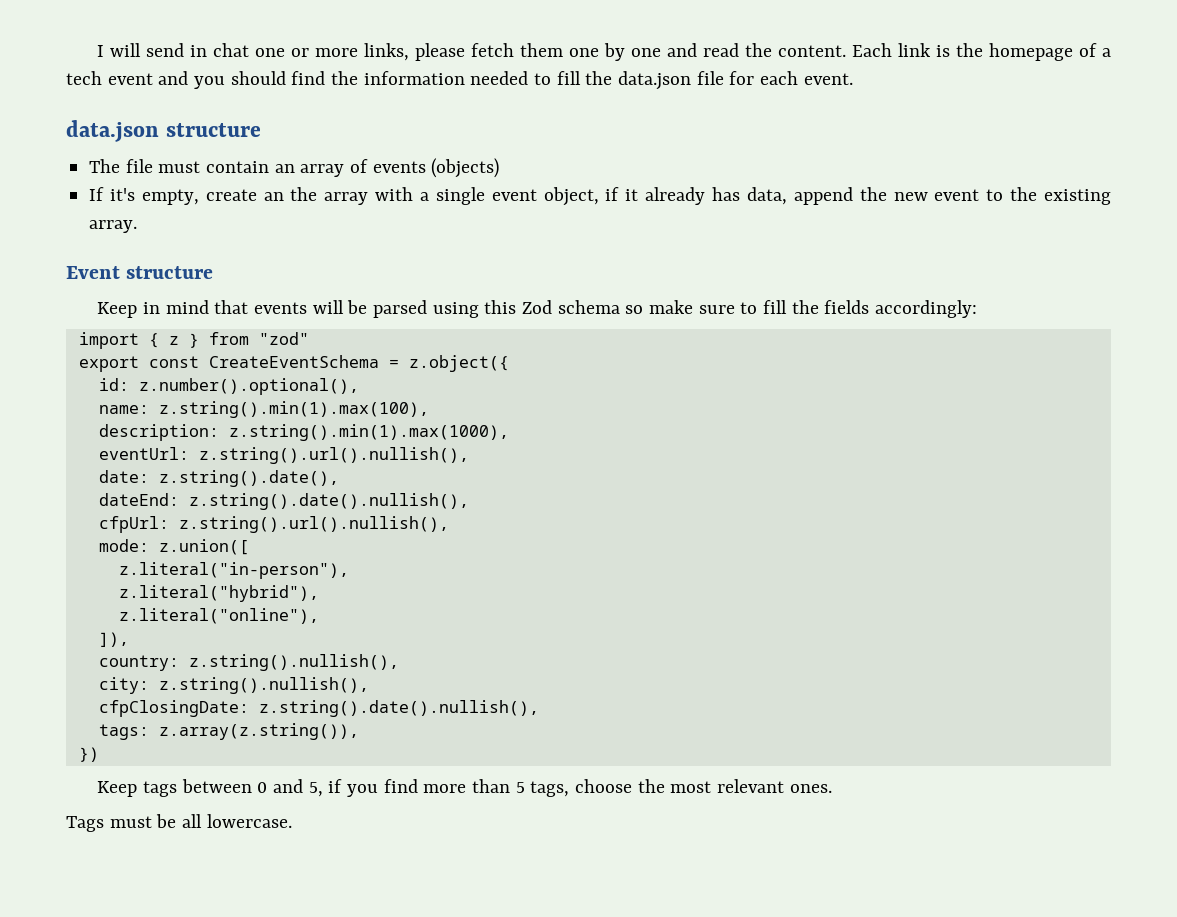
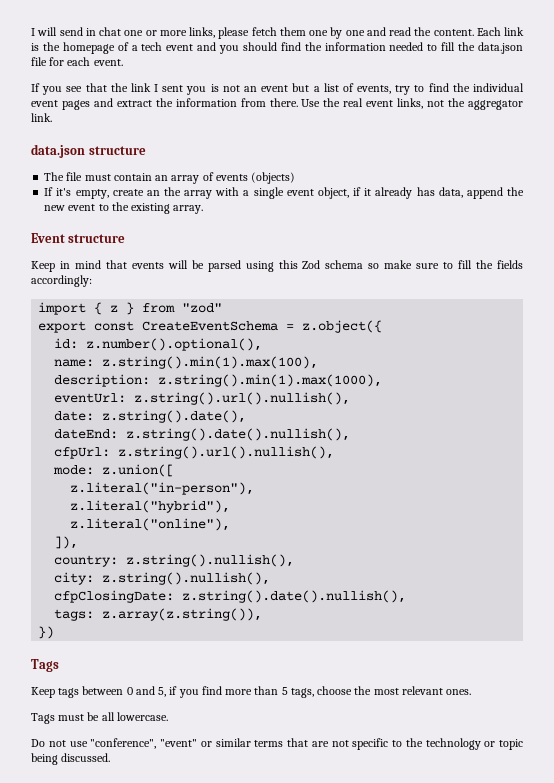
(853, 79) none -> [31,83,525,95] [31,98,523,110] [31,113,52,122] // If you see that the link I sent you is not an event but a list of events, try to find the individual event pages and extract the information from there. Use the real event links, not the aggregator link.
(99, 754) none -> [31,659,59,672] // Tags
(292, 821) none -> [31,738,523,750] [31,753,111,765] // Do not use "conference", "event" or similar terms that are not specific to the technology or topic being discussed.

